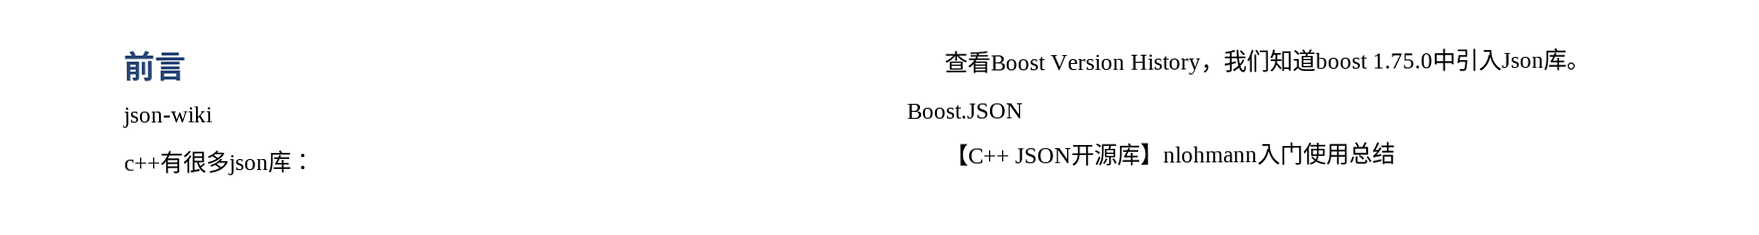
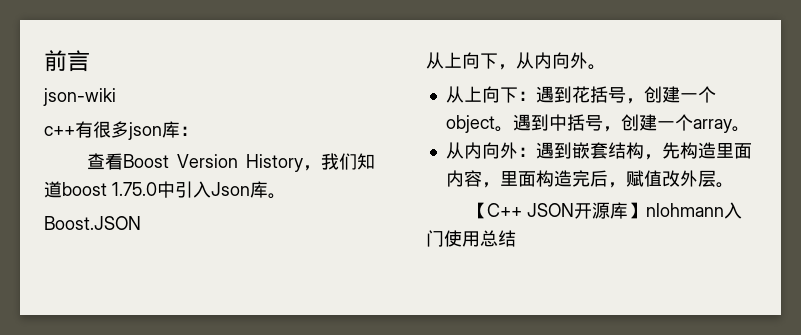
(1024, 111) none -> [426,52,606,70] [445,86,716,104] [445,114,750,133] [445,142,752,160] [445,170,734,188] // 从上向下，从内向外。 // 从上向下：遇到花括号，创建一个object。遇到中括号，创建一个array。 // 从内向外：遇到嵌套结构，先构造里面内容，里面构造完后，赋值改外层。

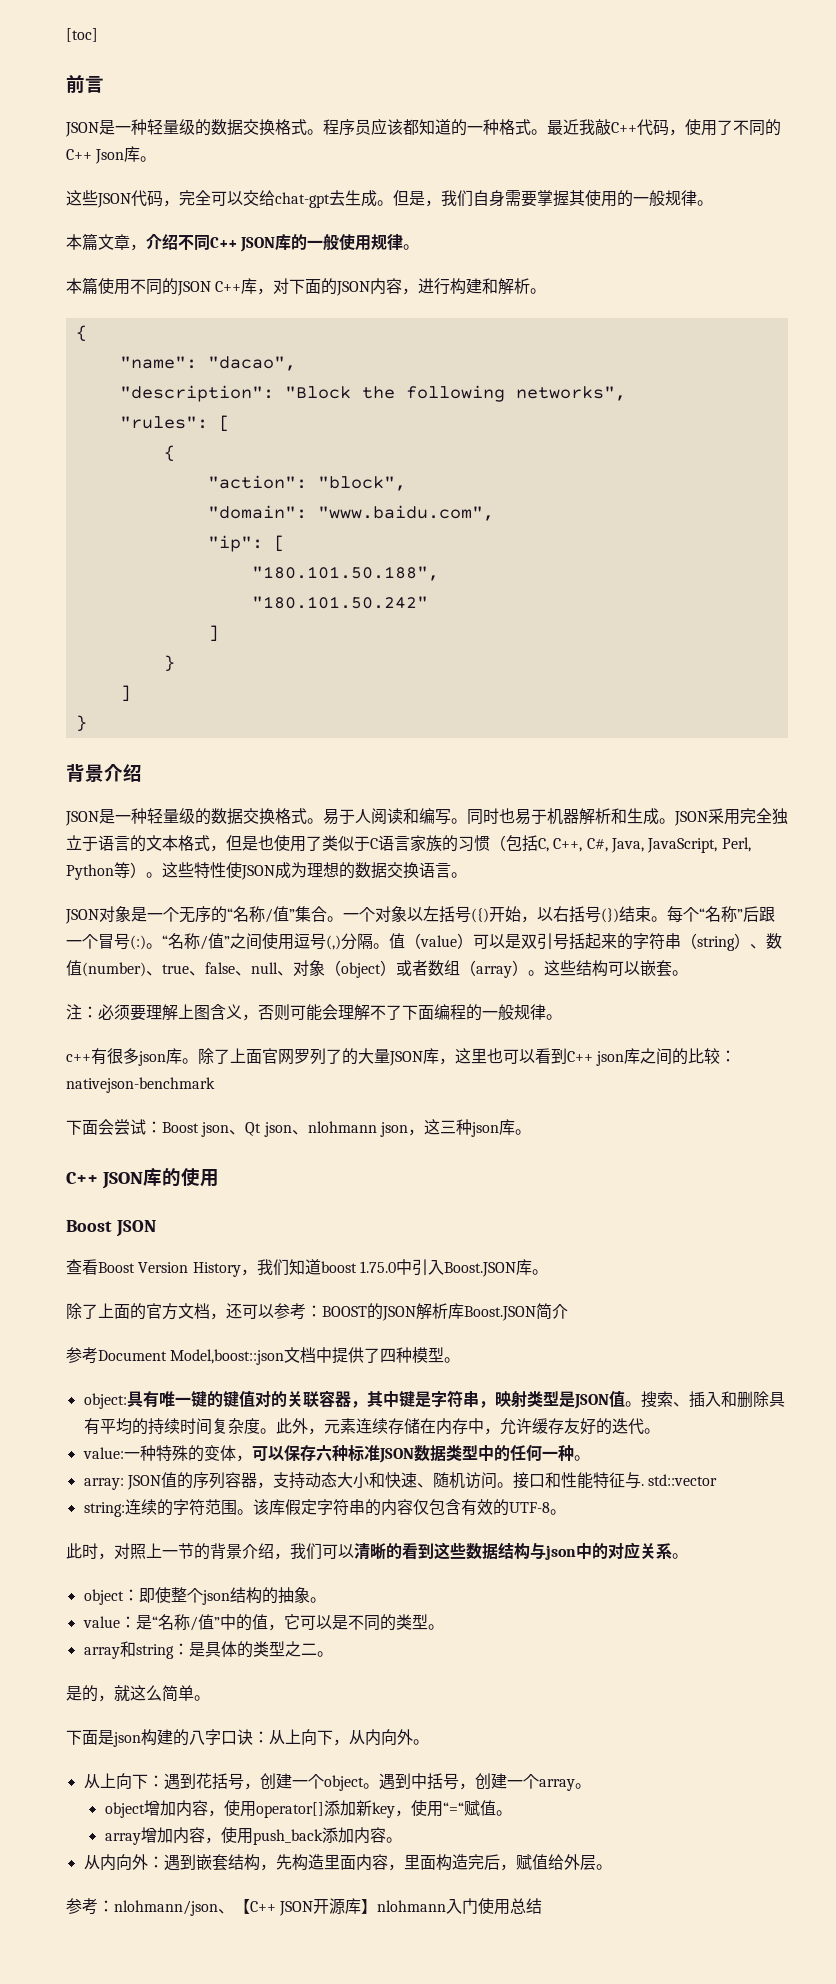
(44, 61) none -> [66,28,98,42] [toc] //
[43,88,116,106] [44,121,198,140] json-wiki // c++有很多json库： -> [65,118,781,137] [66,146,157,164] [66,190,713,208] [66,233,420,252] [66,277,547,296] [75,325,87,342] [119,356,296,371] [119,385,626,402] [119,415,230,432] [163,445,175,462] [207,475,406,491] [207,505,494,521] [207,535,285,552] [251,566,439,581] [251,596,428,609] [207,625,219,642] [163,655,175,672] [119,685,131,702] [75,715,87,732] [66,764,142,782] [65,808,788,826] [66,835,751,853] [66,862,467,880] [65,906,775,924] [66,933,782,951] [66,960,688,978] [66,1004,562,1021] [66,1048,737,1066] [66,1077,215,1093] [66,1119,531,1137] [66,1168,219,1189] [66,1220,156,1237] JSON是一种轻量级的数据交换格式。程序员应该都知道的一种格式。最近我敲C++代码，使用了不同的C++ Json库。 // 这些JSON代码，完全可以交给chat-gpt去生成。但是，我们自身需要掌握其使用的一般规律。 // 本篇文章，介绍不同C++ JSON库的一般使用规律。 // 本篇使用不同的JSON C++库，对下面的JSON内容，进行构建和解析。 // { // "name": "dacao", // "description": "Block the following networks", // "rules": [ // { // "action": "block", // "domain": "www.baidu.com", // "ip": [ // "180.101.50.188", // "180.101.50.242" // ] // } // ] // } // 背景介绍 // JSON是一种轻量级的数据交换格式。易于人阅读和编写。同时也易于机器解析和生成。JSON采用完全独立于语言的文本格式，但是也使用了类似于C语言家族的习惯（包括C, C++, C#, Java, JavaScript, Perl, Python等）。这些特性使JSON成为理想的数据交换语言。 // JSON对象是一个无序的“名称/值”集合。一个对象以左括号({)开始，以右括号(})结束。每个“名称”后跟一个冒号(:)。“名称/值”之间使用逗号(,)分隔。值（value）可以是双引号括起来的字符串（string）、数值(number)、true、false、null、对象（object）或者数组（array）。这些结构可以嵌套。 // 注：必须要理解上图含义，否则可能会理解不了下面编程的一般规律。 // c++有很多json库。除了上面官网罗列了的大量JSON库，这里也可以看到C++ json库之间的比较：nativejson-benchmark // 下面会尝试：Boost json、Qt json、nlohmann json，这三种json库。 // C++ JSON库的使用 // Boost JSON
[211,181,286,199] [44,216,141,230] Json库。 // Boost.JSON // -> [443,1259,548,1277] [66,1303,568,1321] [66,1347,461,1365] [83,1390,785,1409] [83,1418,660,1435] [82,1444,590,1463] [83,1472,718,1490] [83,1499,566,1517] [66,1542,688,1560] [83,1587,326,1605] [82,1614,444,1631] [83,1641,333,1659] [66,1685,210,1702] [66,1729,269,1747] Boost.JSON库。 // 除了上面的官方文档，还可以参考：BOOST的JSON解析库Boost.JSON简介 // 参考Document Model,boost::json文档中提供了四种模型。 // object:具有唯一键的键值对的关联容器，其中键是字符串，映射类型是JSON值。搜索、插入和删除具有平均的持续时间复杂度。此外，元素连续存储在内存中，允许缓存友好的迭代。 // value:一种特殊的变体，可以保存六种标准JSON数据类型中的任何一种。 // array: JSON值的序列容器，支持动态大小和快速、随机访问。接口和性能特征与. std::vector // string:连续的字符范围。该库假定字符串的内容仅包含有效的UTF-8。 // 此时，对照上一节的背景介绍，我们可以清晰的看到这些数据结构与json中的对应关系。 // object：即使整个json结构的抽象。 // value：是“名称/值”中的值，它可以是不同的类型。 // array和string：是具体的类型之二。 // 是的，就这么简单。 // 下面是json构建的八字口诀：
(750, 129) none -> [104,1800,512,1818] [104,1827,402,1845] // object增加内容，使用operator[]添加新key，使用“=“赋值。 // array增加内容，使用push_back添加内容。
[661,170,680,187] 改 -> [547,1854,564,1870] 给
(734, 185) none -> [66,1898,234,1916] 参考：nlohmann/json、

